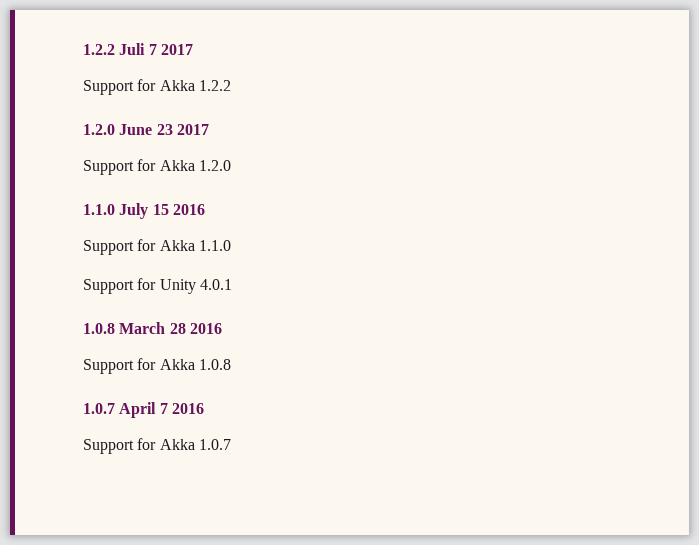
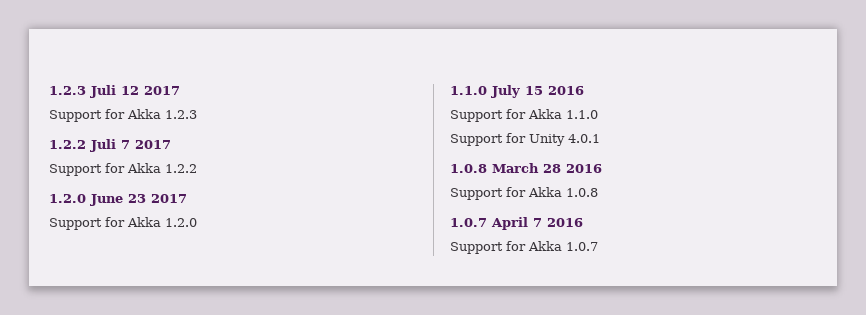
(83, 49) none -> [49,85,180,98] [49,109,197,122] 1.2.3 Juli 12 2017 // Support for Akka 1.2.3 //

